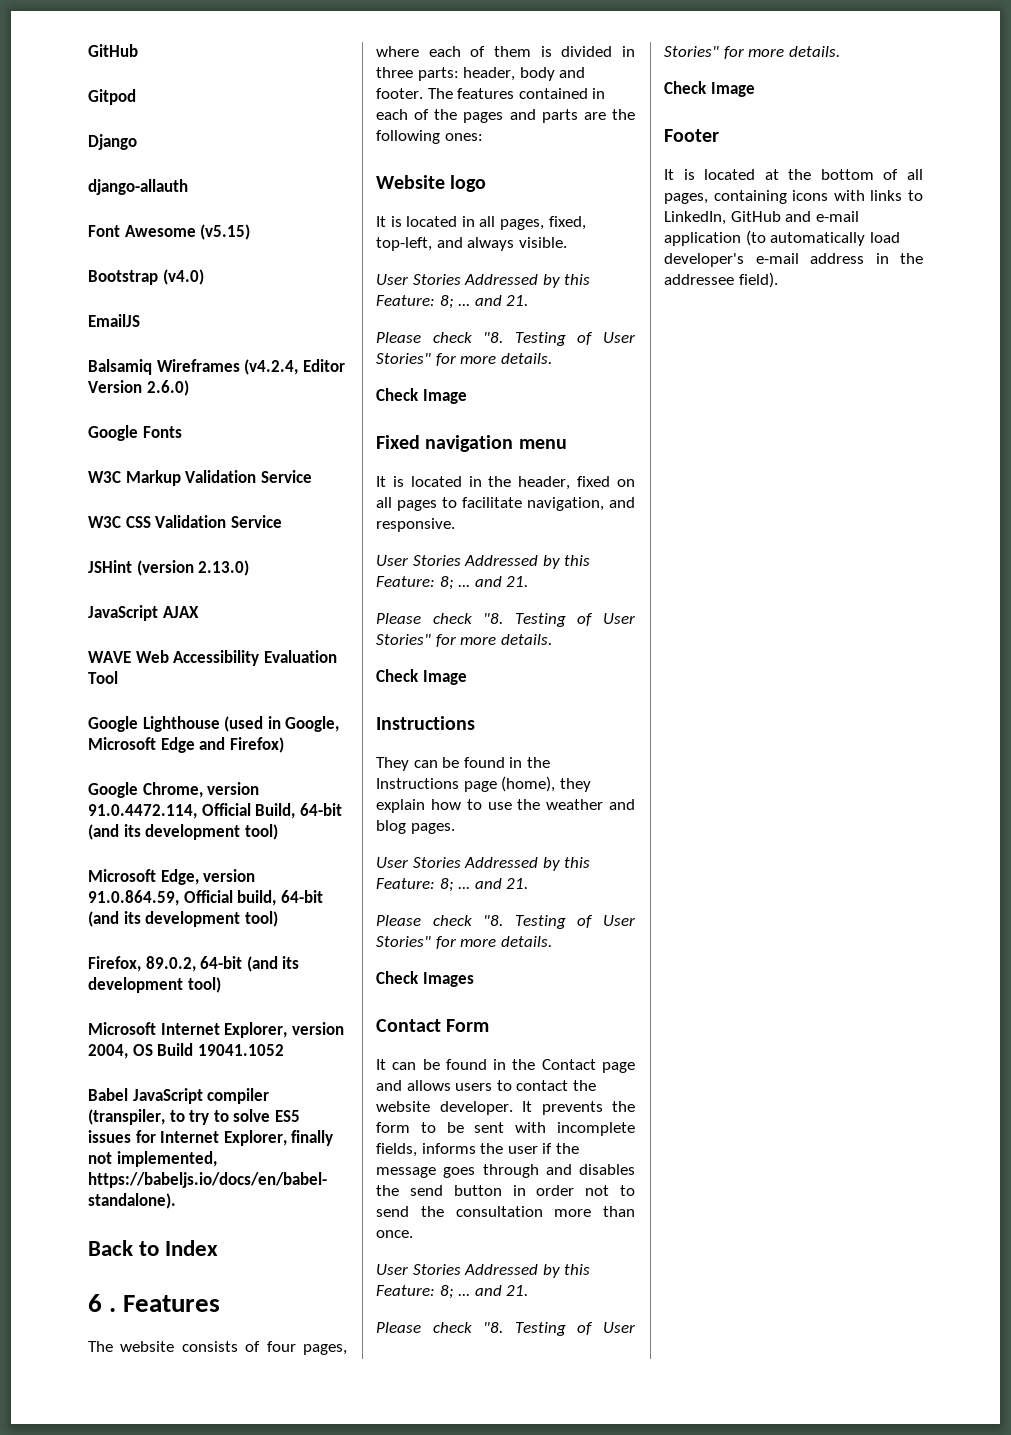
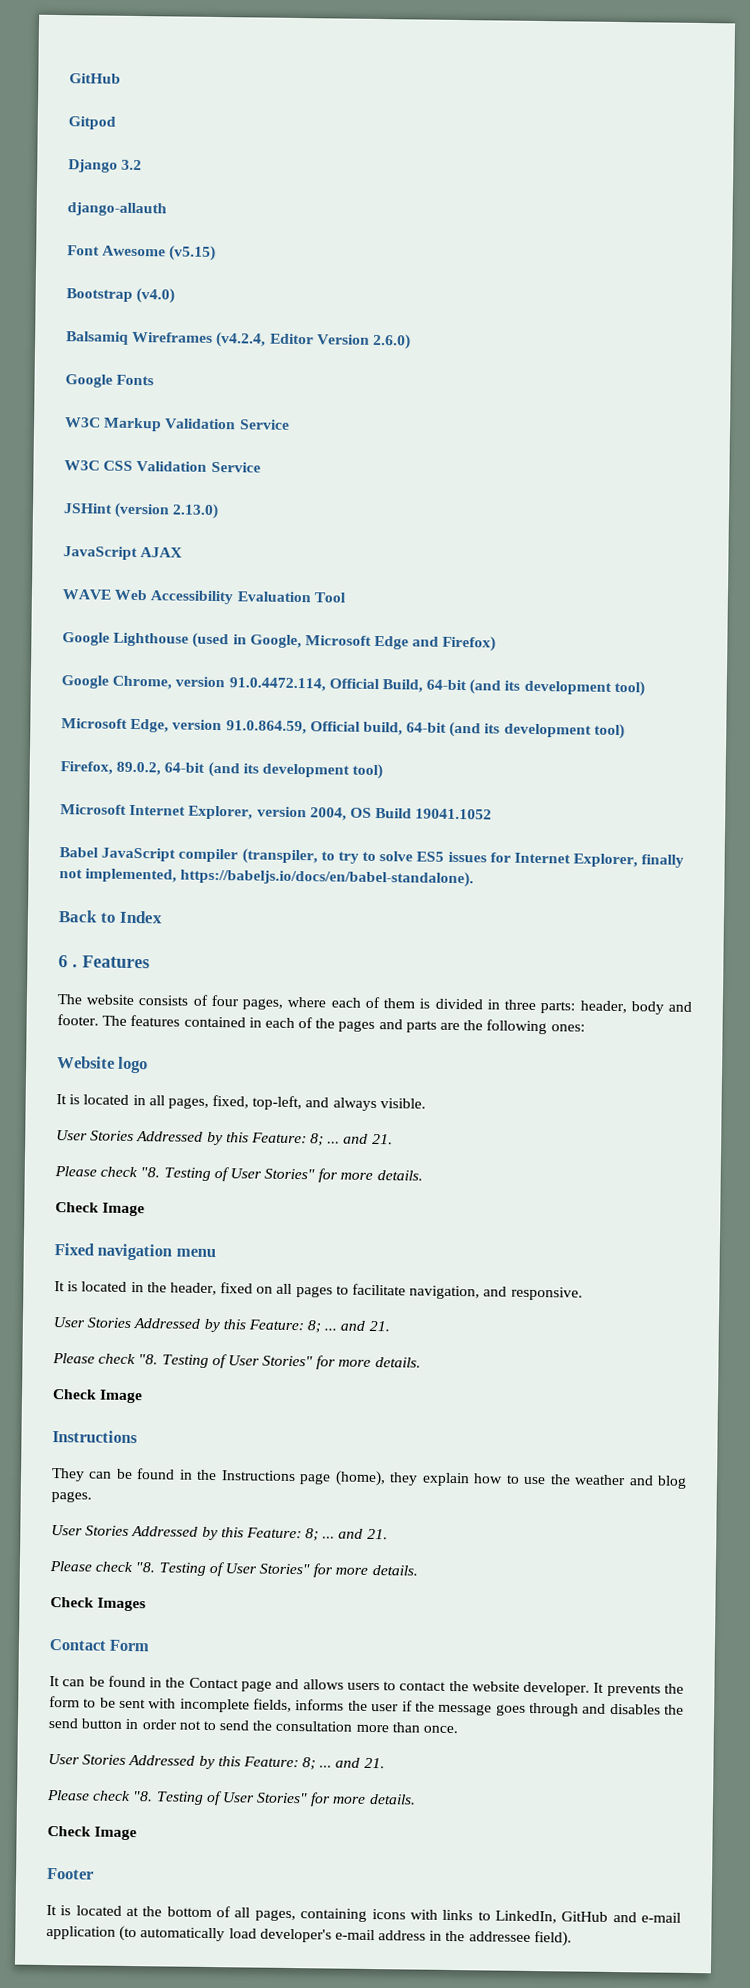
(137, 142) none -> [121,159,143,171] 3.2
[88,314,140,327] // EmailJS -> (176, 295) none

